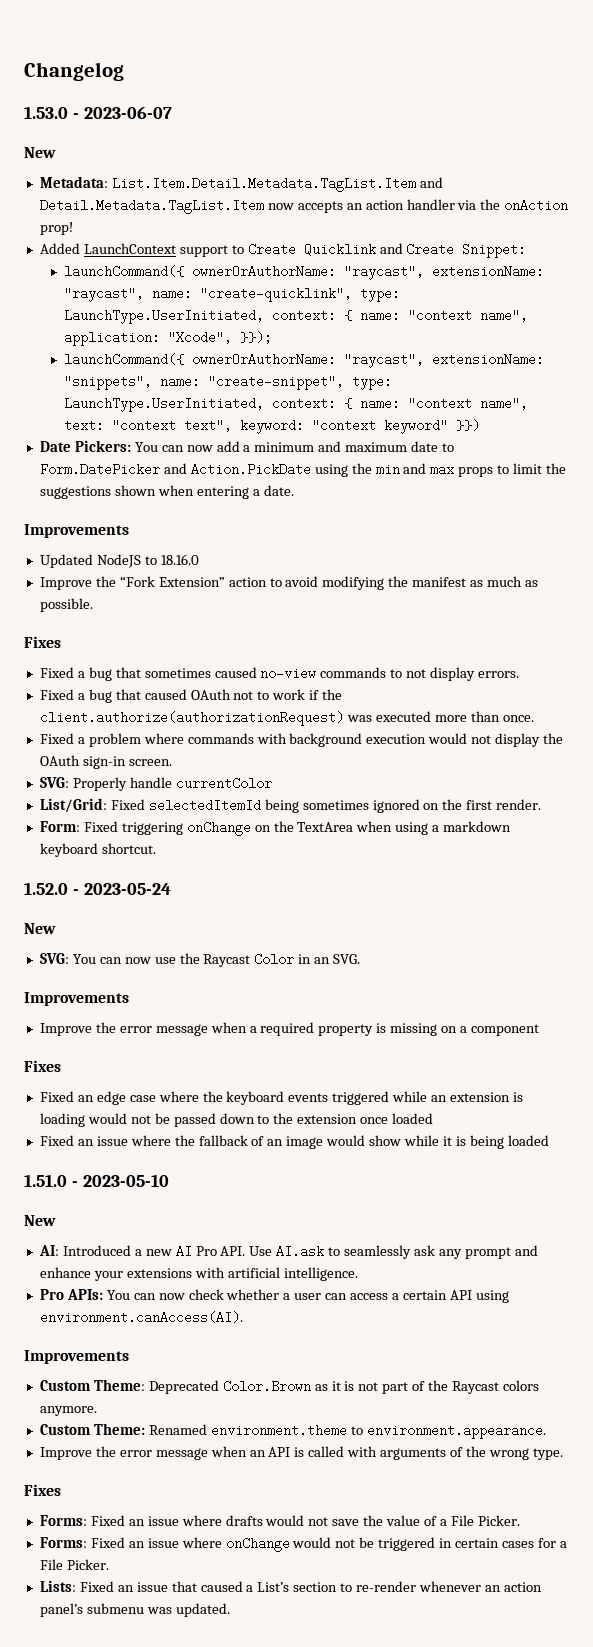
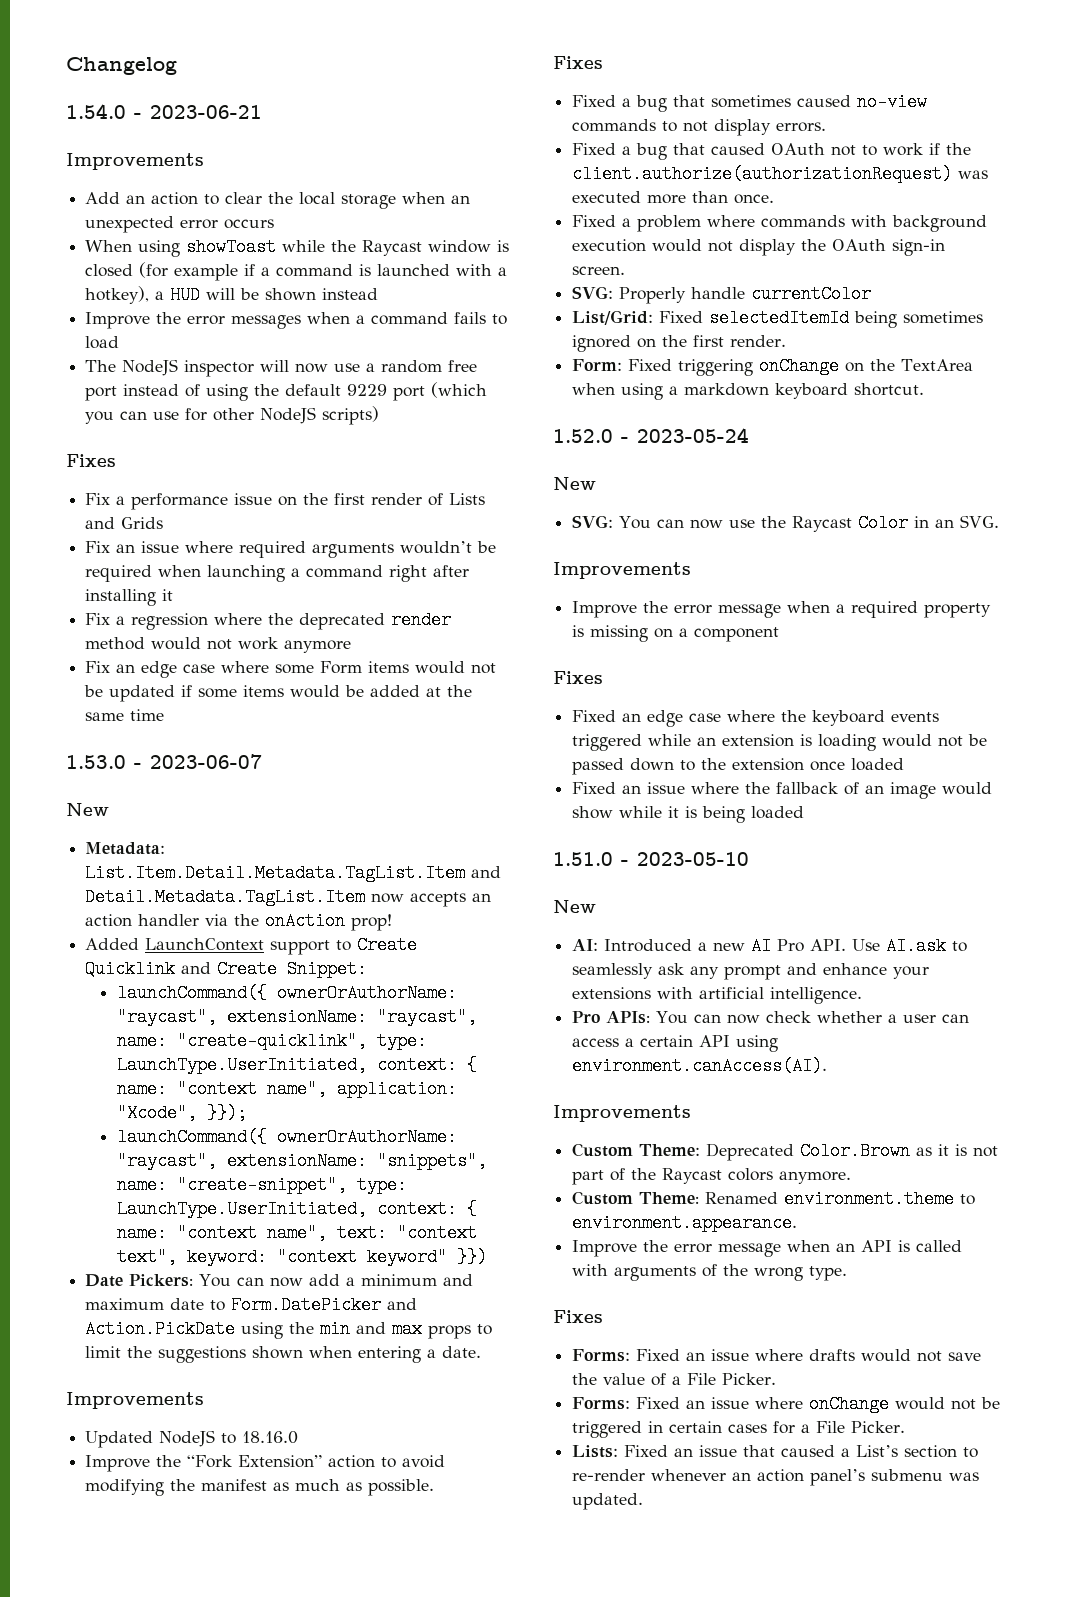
(124, 71) none -> [66,104,262,119] [66,153,204,170] [85,192,471,209] [85,216,275,233] [85,238,510,257] [85,262,508,281] [85,286,379,304] [85,312,508,329] [85,336,120,349] [85,359,478,377] [85,382,488,401] [85,406,380,425] [66,454,116,467] [85,493,486,510] [85,517,164,529] [85,541,497,558] [85,565,470,582] [85,589,174,606] [85,611,452,630] [85,637,352,653] [85,661,497,678] [84,685,473,702] [85,709,165,721] // 1.54.0 - 2023-06-21 // Improvements // Add an action to clear the local storage when an unexpected error occurs // When using showToast while the Raycast window is closed (for example if a command is launched with a hotkey), a HUD will be shown instead // Improve the error messages when a command fails to load // The NodeJS inspector will now use a random free port instead of using the default 9229 port (which you can use for other NodeJS scripts) // Fixes // Fix a performance issue on the first render of Lists and Grids // Fix an issue where required arguments wouldn’t be required when launching a command right after installing it // Fix a regression where the deprecated render method would not work anymore // Fix an edge case where some Form items would not be updated if some items would be added at the same time

